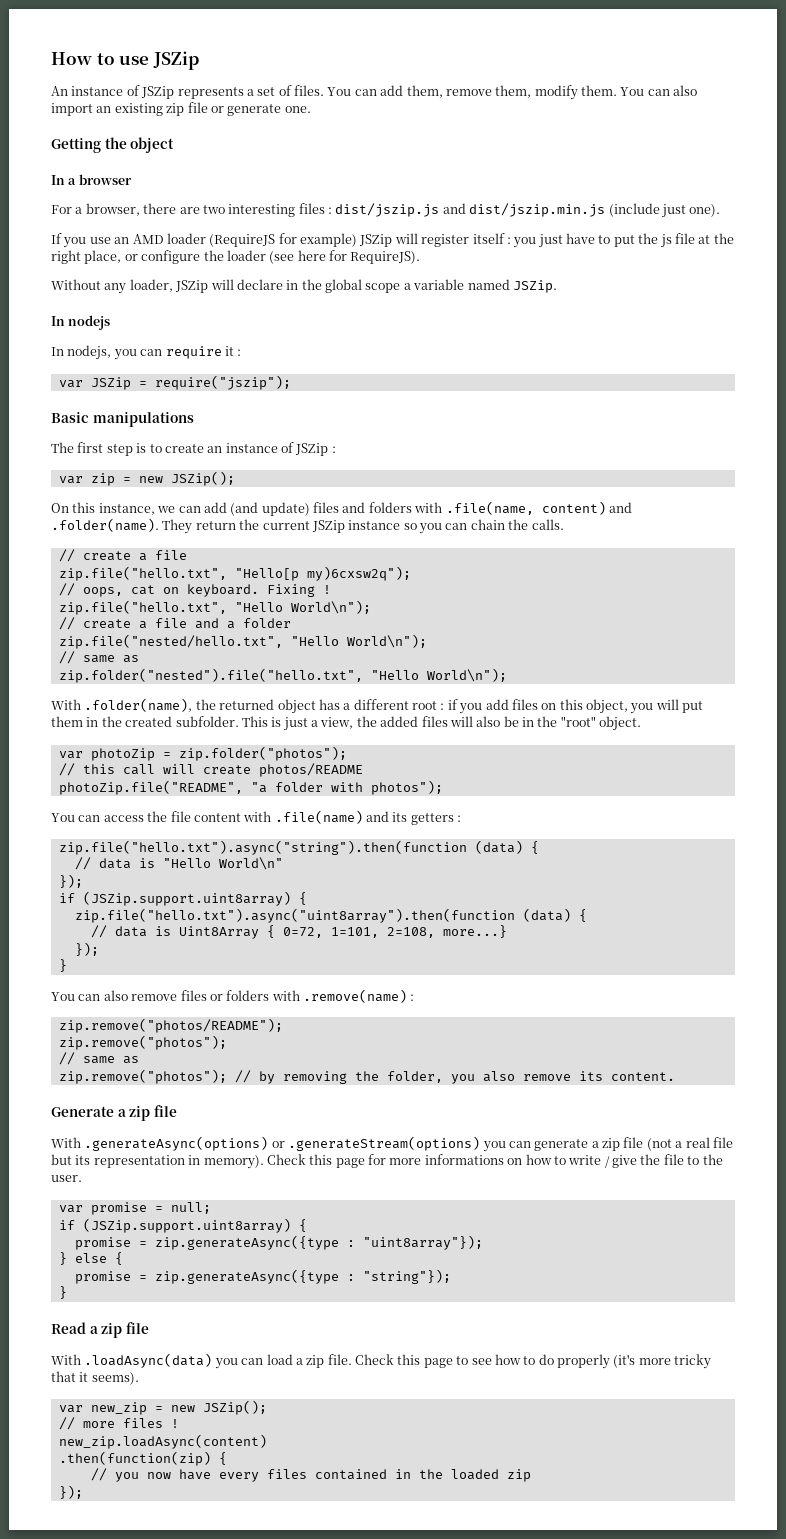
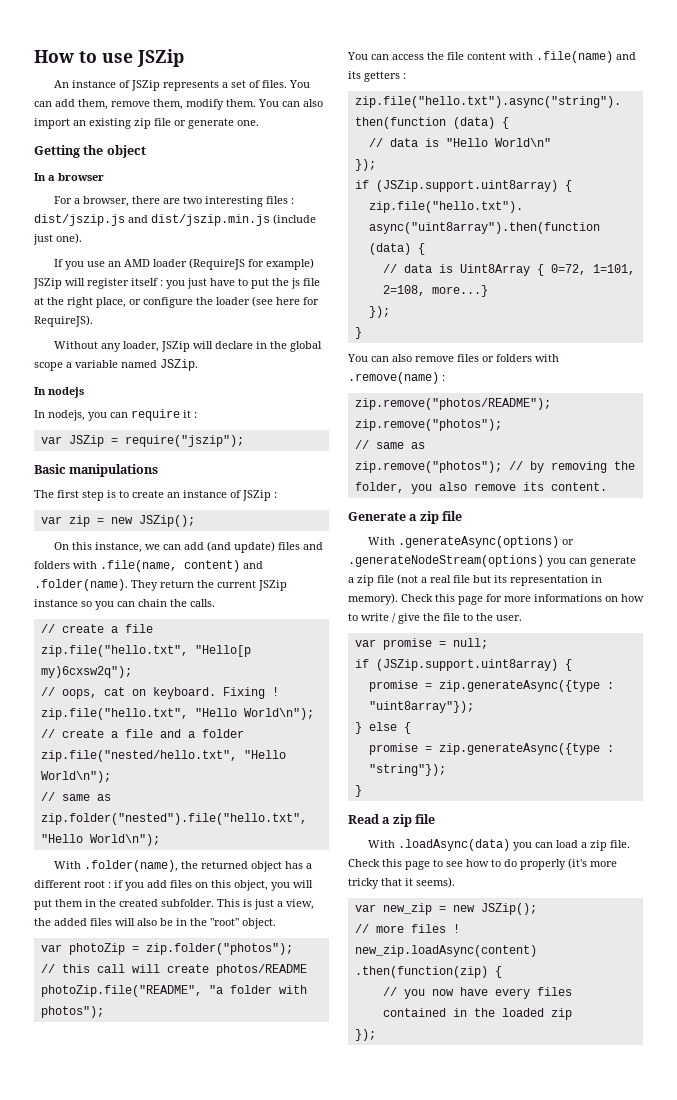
[288,1136,481,1151] .generateStream(options) -> [348,555,544,567] .generateNodeStream(options)

